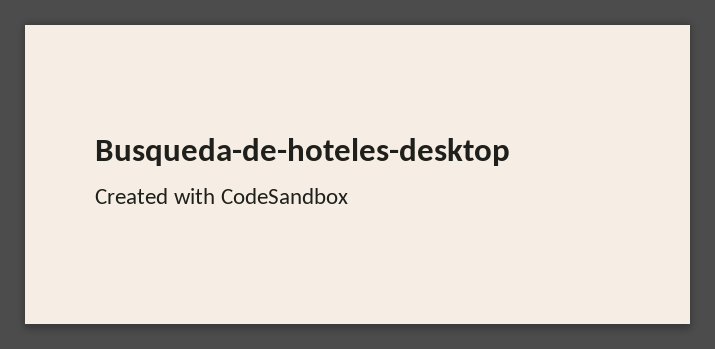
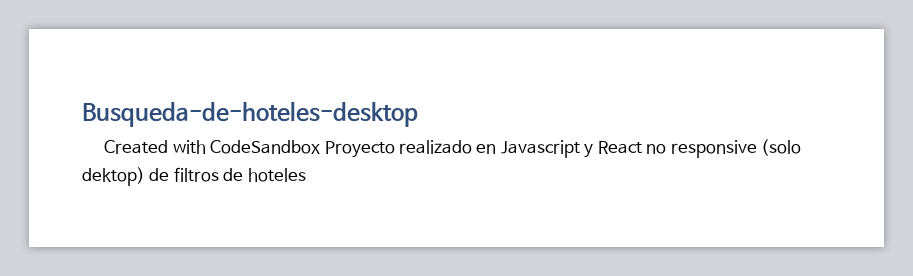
(349, 196) none -> [324,139,802,158] [82,167,306,186] Proyecto realizado en Javascript y React no responsive (solo dektop) de filtros de hoteles

